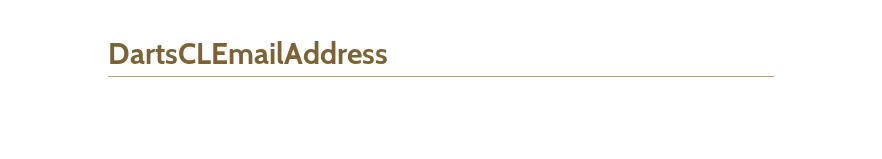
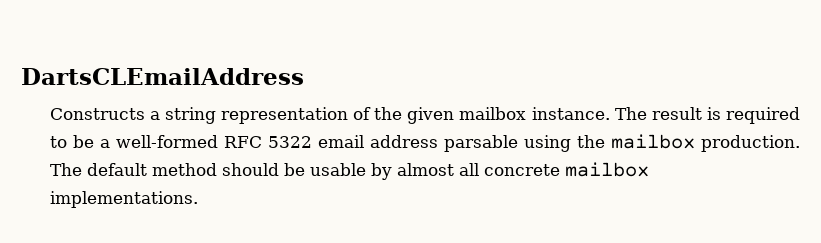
(388, 52) none -> [49,107,800,124] [49,134,800,152] [49,162,649,180] [49,191,198,208] // Constructs a string representation of the given mailbox instance. The result is required to be a well-formed RFC 5322 email address parsable using the mailbox production. The default method should be usable by almost all concrete mailbox implementations.

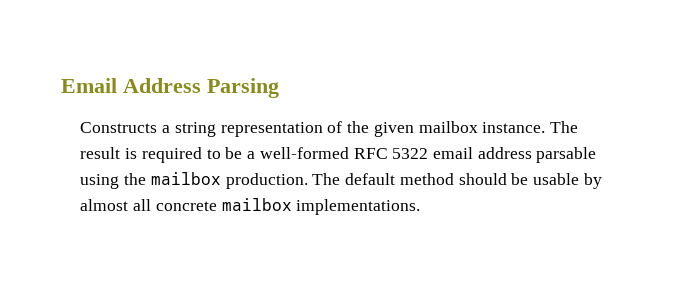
[21,68,304,85] DartsCLEmailAddress -> [61,78,279,98] Email Address Parsing

